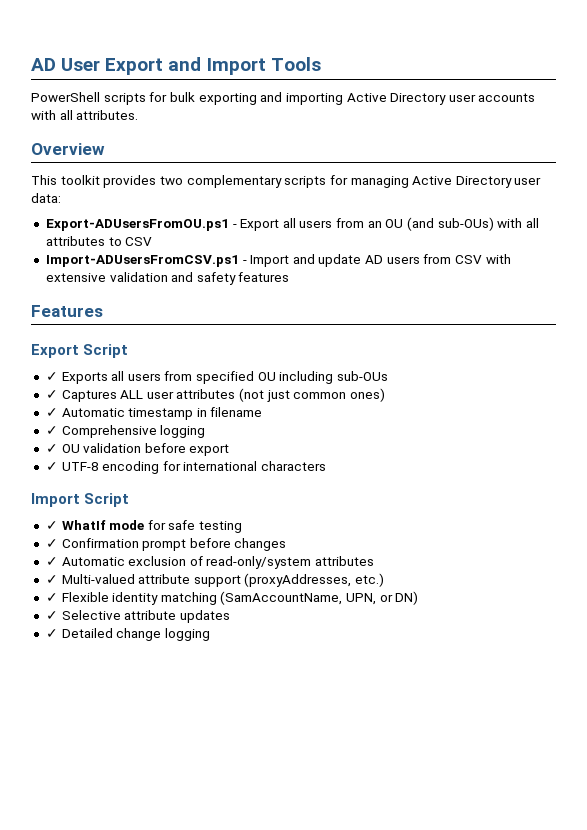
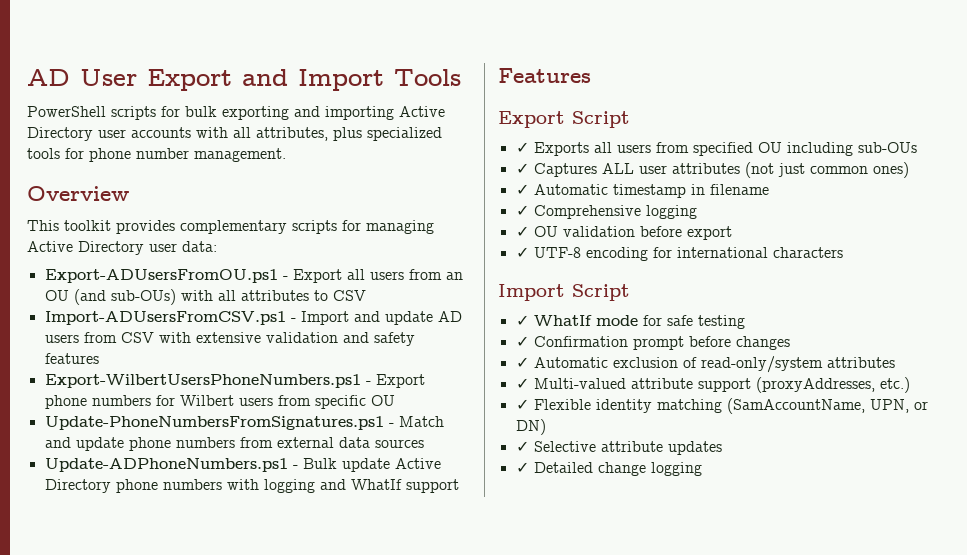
[76,110,139,120] attributes. -> [256,127,442,141] [27,148,286,162] attributes, plus specialized tools for phone number management.
[159,176,183,185] two -> (175, 227) none
(290, 277) none -> [44,374,425,388] [44,395,395,409] [44,416,444,430] [44,437,424,451] [44,458,441,472] [44,479,459,493] // Export-WilbertUsersPhoneNumbers.ps1 - Export phone numbers for Wilbert users from specific OU // Update-PhoneNumbersFromSignatures.ps1 - Match and update phone numbers from external data sources // Update-ADPhoneNumbers.ps1 - Bulk update Active Directory phone numbers with logging and WhatIf support

